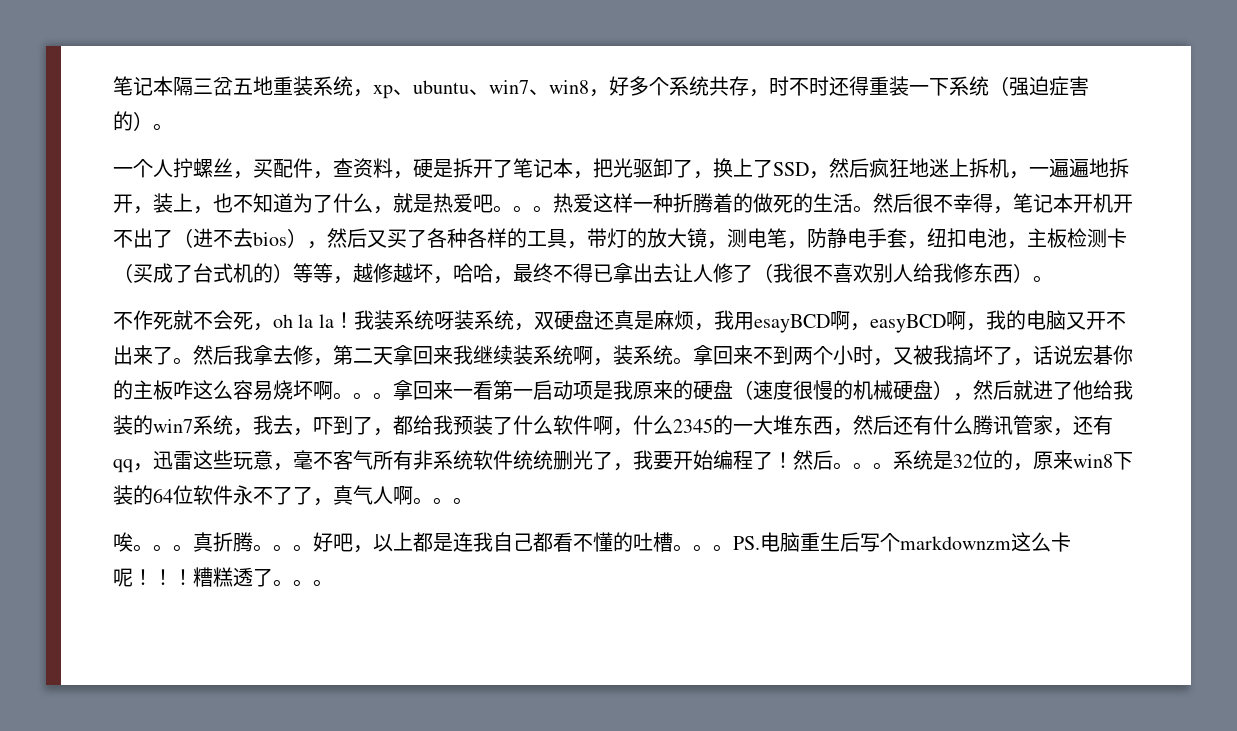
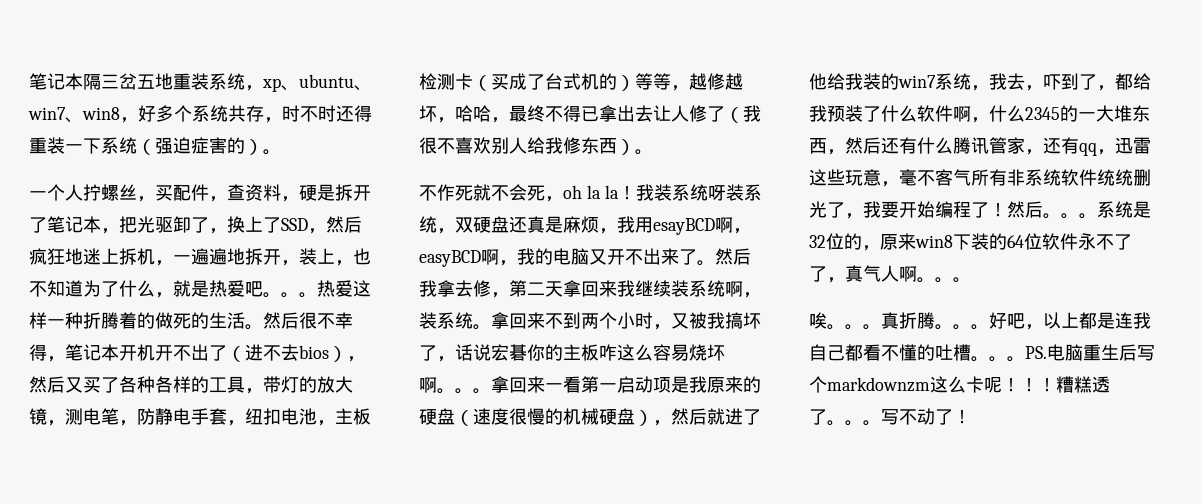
(333, 583) none -> [881,408,971,425] 写不动了！

